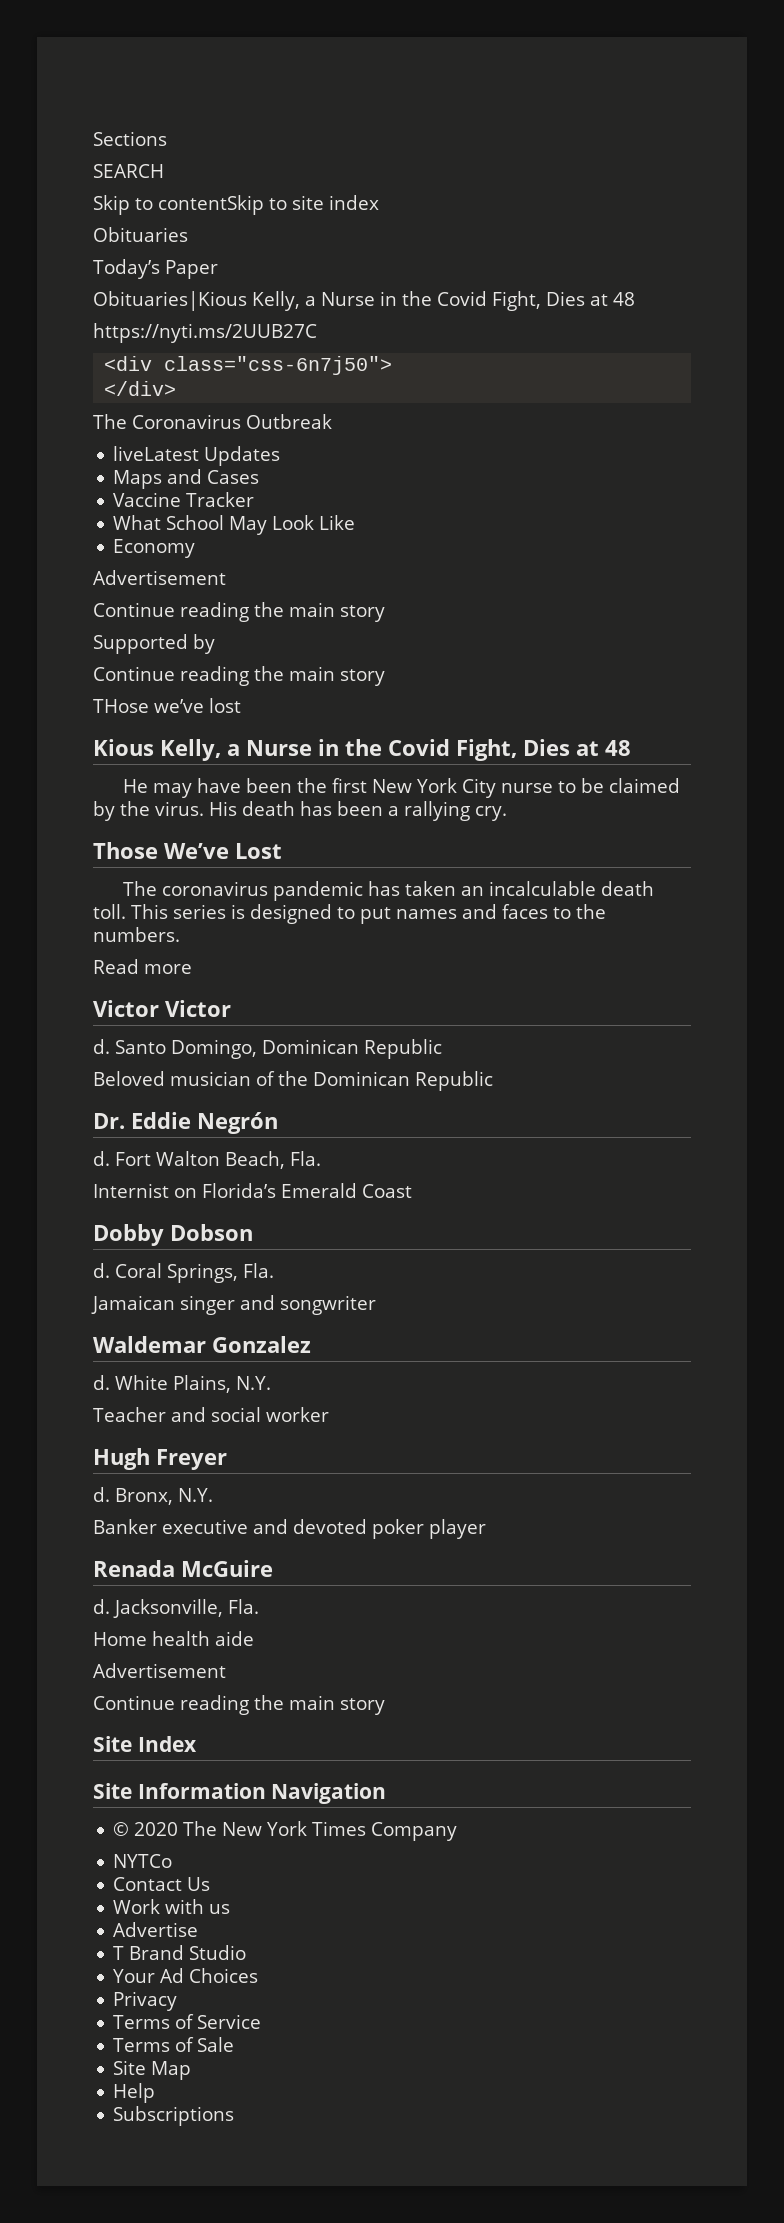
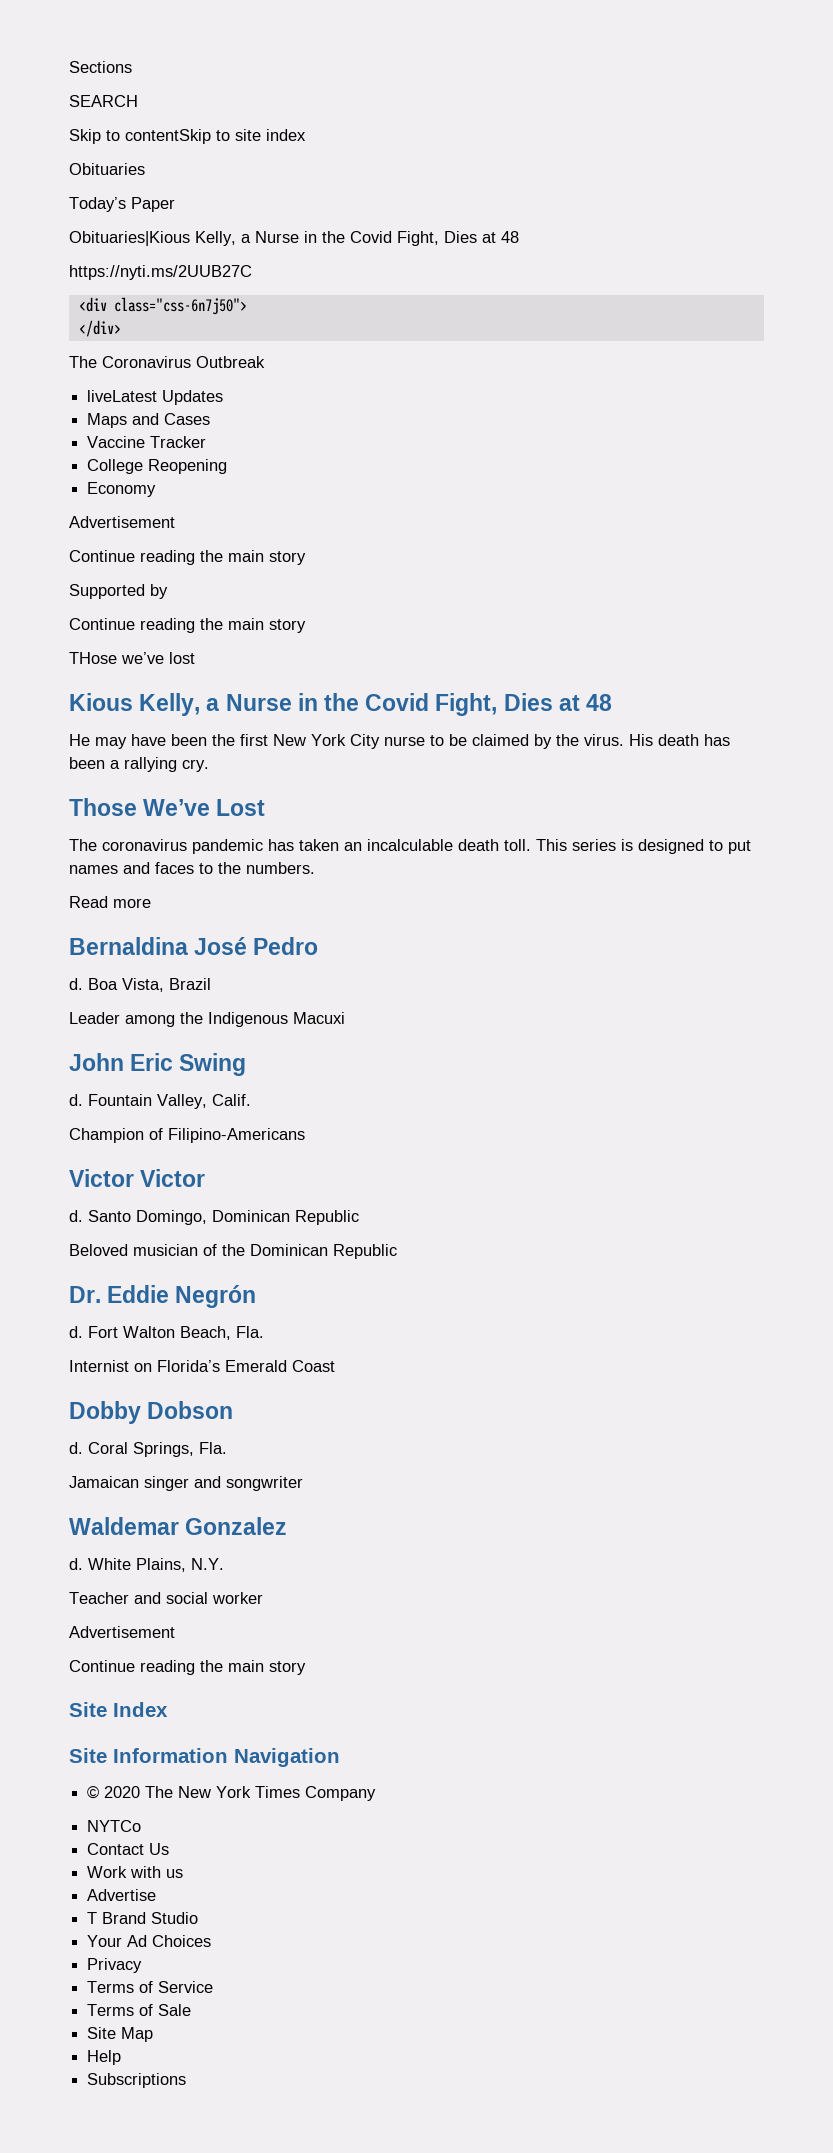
[113,515,356,535] What School May Look Like -> [87,459,228,474] College Reopening
(192, 969) none -> [69,937,319,955] [69,978,211,992] [69,1012,345,1027] [69,1053,247,1076] [69,1094,251,1109] [69,1128,305,1143] // Bernaldina José Pedro // d. Boa Vista, Brazil // Leader among the Indigenous Macuxi // John Eric Swing // d. Fountain Valley, Calif. // Champion of Filipino-Americans
[93,1448,227,1470] [93,1487,213,1505] [93,1519,486,1539] [93,1560,273,1577] [93,1599,259,1618] [93,1631,254,1646] // Hugh Freyer // d. Bronx, N.Y. // Banker executive and devoted poker player // Renada McGuire // d. Jacksonville, Fla. // Home health aide -> (263, 1598) none

